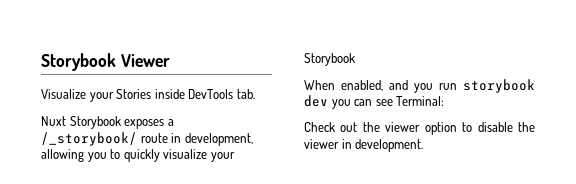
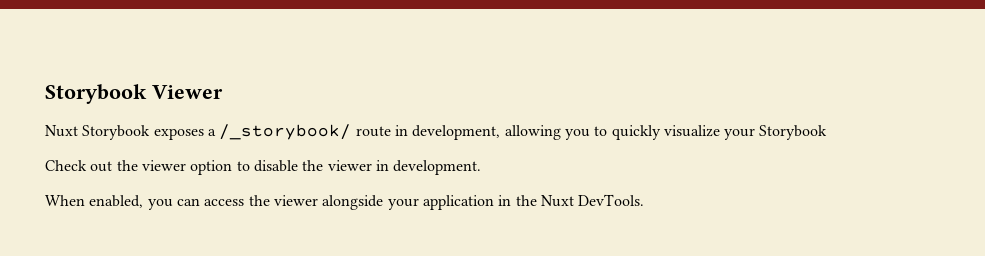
[41,89,255,102] // Visualize your Stories inside DevTools tab. -> (223, 92) none
[304,79,535,93] [304,95,445,109] // When enabled, and you run storybook dev you can see Terminal: -> (828, 132) none
(424, 145) none -> [45,194,645,210] // When enabled, you can access the viewer alongside your application in the Nuxt DevTools.

